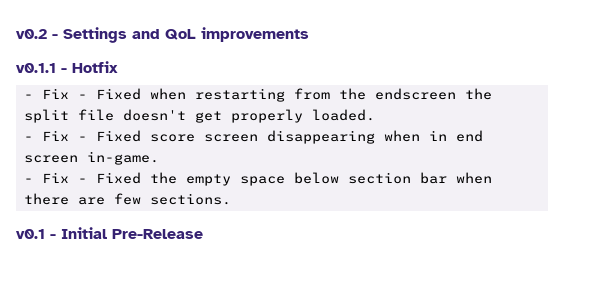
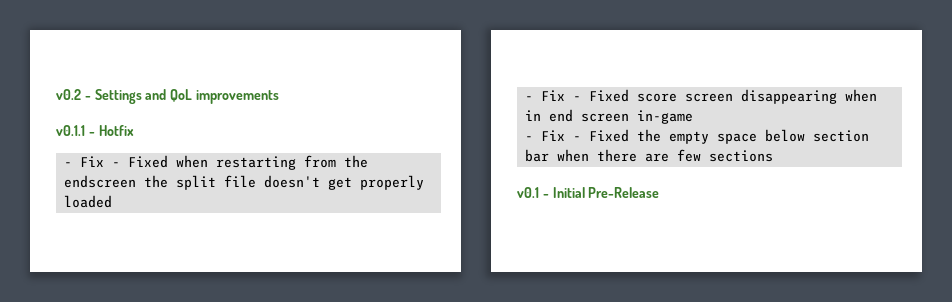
[311,109,375,121] loaded. -> [64,195,113,208] loaded
[86,151,159,165] in-game. -> [637,110,694,124] in-game
[149,193,231,205] sections. -> [709,150,774,162] sections

